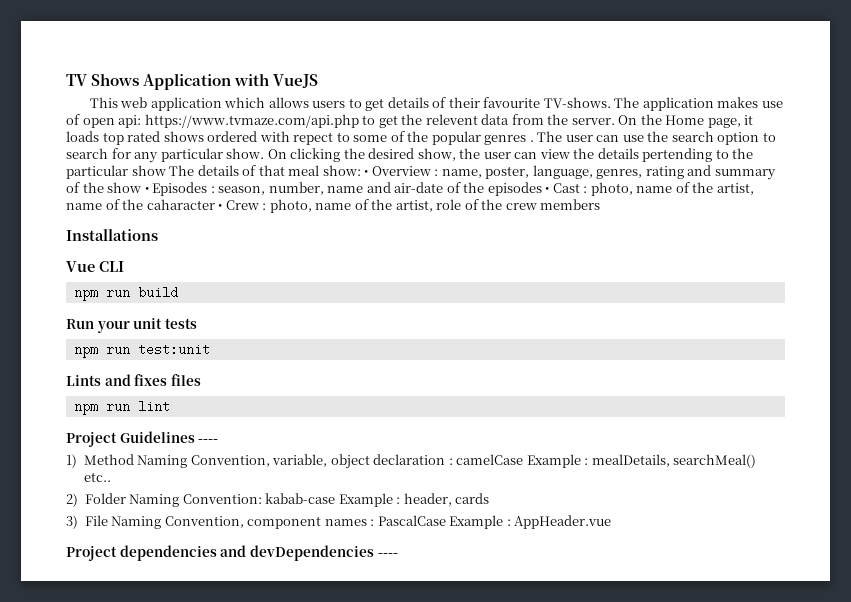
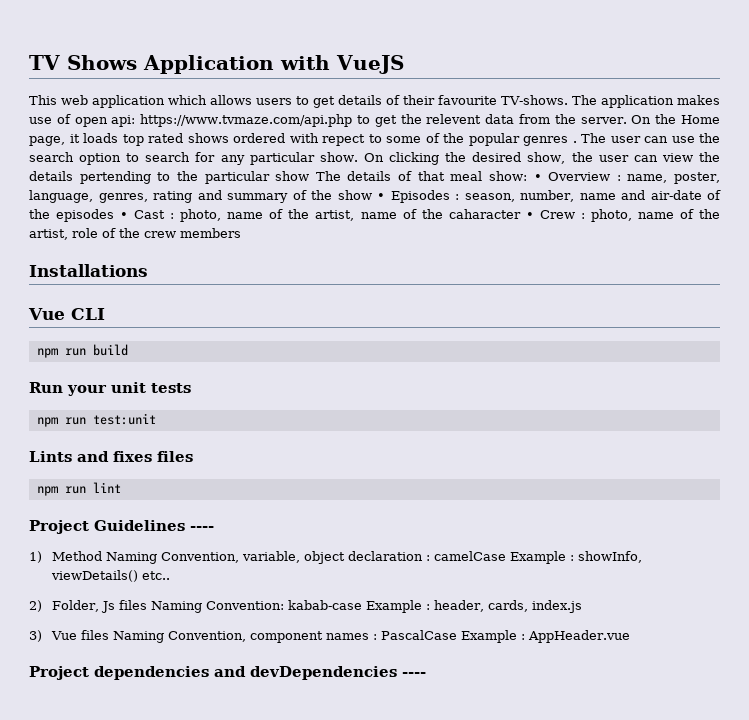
[591,454,757,468] mealDetails, searchMeal() -> [578,551,643,563] [51,570,139,582] showInfo, viewDetails()
[84,493,126,504] Folder -> [52,600,148,613] Folder, Js files
[455,493,490,504] cards -> [488,600,583,613] cards, index.js
[84,515,108,526] File -> [51,630,110,640] Vue files

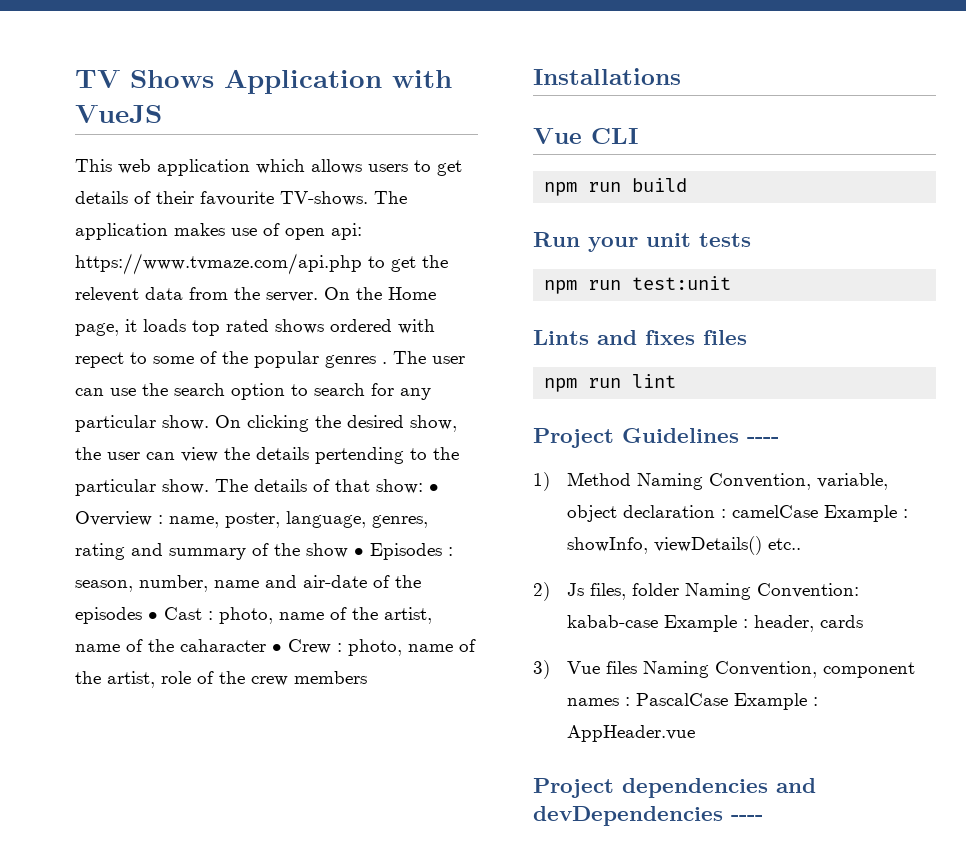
[275,171,310,181] show -> [162,479,209,494] show.
[450,171,483,181] meal -> (370, 485) none
[52,600,148,613] Folder, Js files -> [566,583,679,600] Js files, folder
[488,600,583,613] cards, index.js -> [819,615,863,628] cards

